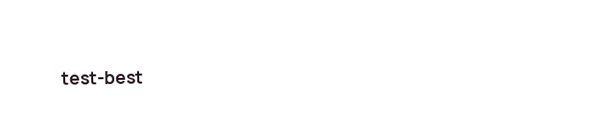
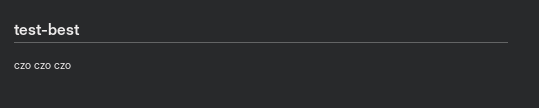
(144, 77) none -> [14,63,71,69] // czo czo czo

